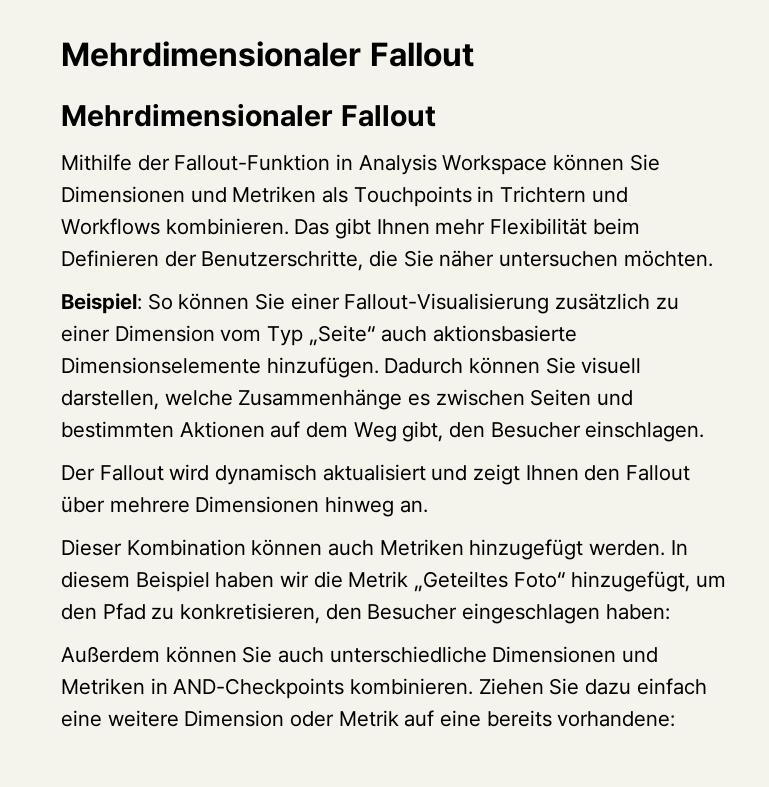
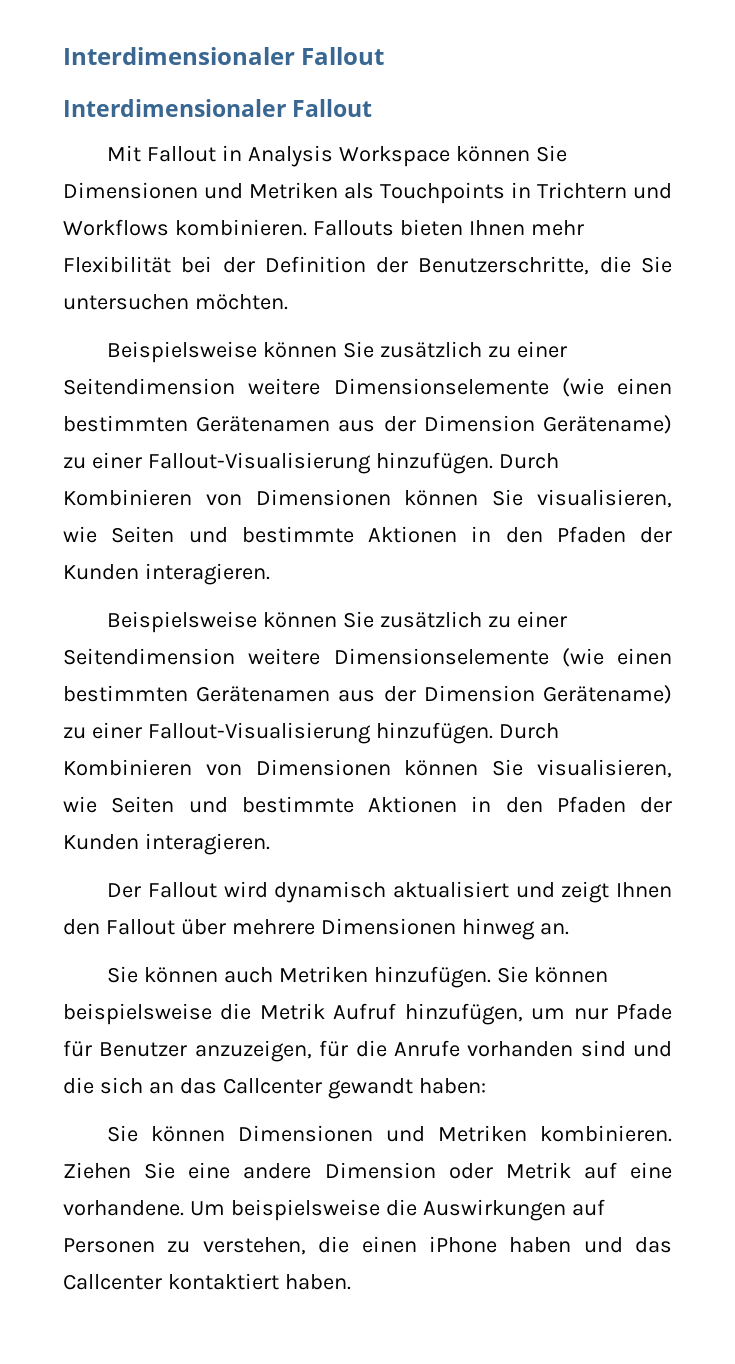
[61,41,474,67] [61,103,436,127] [61,154,331,171] Mehrdimensionaler Fallout // Mehrdimensionaler Fallout // Mithilfe der Fallout-Funktion -> [63,47,385,65] [63,99,373,117] [107,145,217,162] Interdimensionaler Fallout // Interdimensionaler Fallout // Mit Fallout
[294,218,372,239] Das gibt -> [312,219,463,236] Fallouts bieten
[592,218,640,235] [61,250,159,267] beim Definieren -> [181,256,366,273] bei der Definition
[439,250,495,267] näher -> (673, 264) none
[61,293,679,314] [61,325,578,346] [61,357,642,378] [61,389,634,410] [61,421,705,442] Beispiel: So können Sie einer Fallout-Visualisierung zusätzlich zu einer Dimension vom Typ „Seite“ auch aktionsbasierte Dimensionselemente hinzufügen. Dadurch können Sie visuell darstellen, welche Zusammenhänge es zwischen Seiten und bestimmten Aktionen auf dem Weg gibt, den Besucher einschlagen. -> [107,341,568,363] [63,378,672,397] [63,415,672,434] [63,452,559,474] [63,489,672,508] [63,526,672,543] [63,563,270,585] [107,611,568,633] [63,648,672,667] [63,685,672,704] [63,722,559,744] [63,759,672,778] [63,796,672,813] [63,833,270,855] Beispielsweise können Sie zusätzlich zu einer Seitendimension weitere Dimensionselemente (wie einen bestimmten Gerätenamen aus der Dimension Gerätename) zu einer Fallout-Visualisierung hinzufügen. Durch Kombinieren von Dimensionen können Sie visualisieren, wie Seiten und bestimmte Aktionen in den Pfaden der Kunden interagieren. // Beispielsweise können Sie zusätzlich zu einer Seitendimension weitere Dimensionselemente (wie einen bestimmten Gerätenamen aus der Dimension Gerätename) zu einer Fallout-Visualisierung hinzufügen. Durch Kombinieren von Dimensionen können Sie visualisieren, wie Seiten und bestimmte Aktionen in den Pfaden der Kunden interagieren.
[61,539,246,556] Dieser Kombination -> [107,966,139,983] Sie
[469,539,688,560] [61,571,727,592] [61,603,670,624] [61,646,659,663] [61,678,345,699] hinzugefügt werden. In diesem Beispiel haben wir die Metrik „Geteiltes Foto“ hinzugefügt, um den Pfad zu konkretisieren, den Besucher eingeschlagen haben: // Außerdem können Sie auch unterschiedliche Dimensionen und Metriken in AND-Checkpoints -> [374,966,609,988] [63,1003,673,1025] [63,1040,672,1062] [63,1077,486,1099] [107,1125,528,1142] hinzufügen. Sie können beispielsweise die Metrik Aufruf hinzufügen, um nur Pfade für Benutzer anzuzeigen, für die Anrufe vorhanden sind und die sich an das Callcenter gewandt haben: // Sie können Dimensionen und Metriken
[585,678,707,695] [61,710,179,727] dazu einfach eine weitere -> [188,1162,312,1179] eine andere
[486,710,676,727] bereits vorhandene: -> [63,1199,605,1221] [63,1236,672,1255] [63,1273,351,1290] vorhandene. Um beispielsweise die Auswirkungen auf Personen zu verstehen, die einen iPhone haben und das Callcenter kontaktiert haben.

